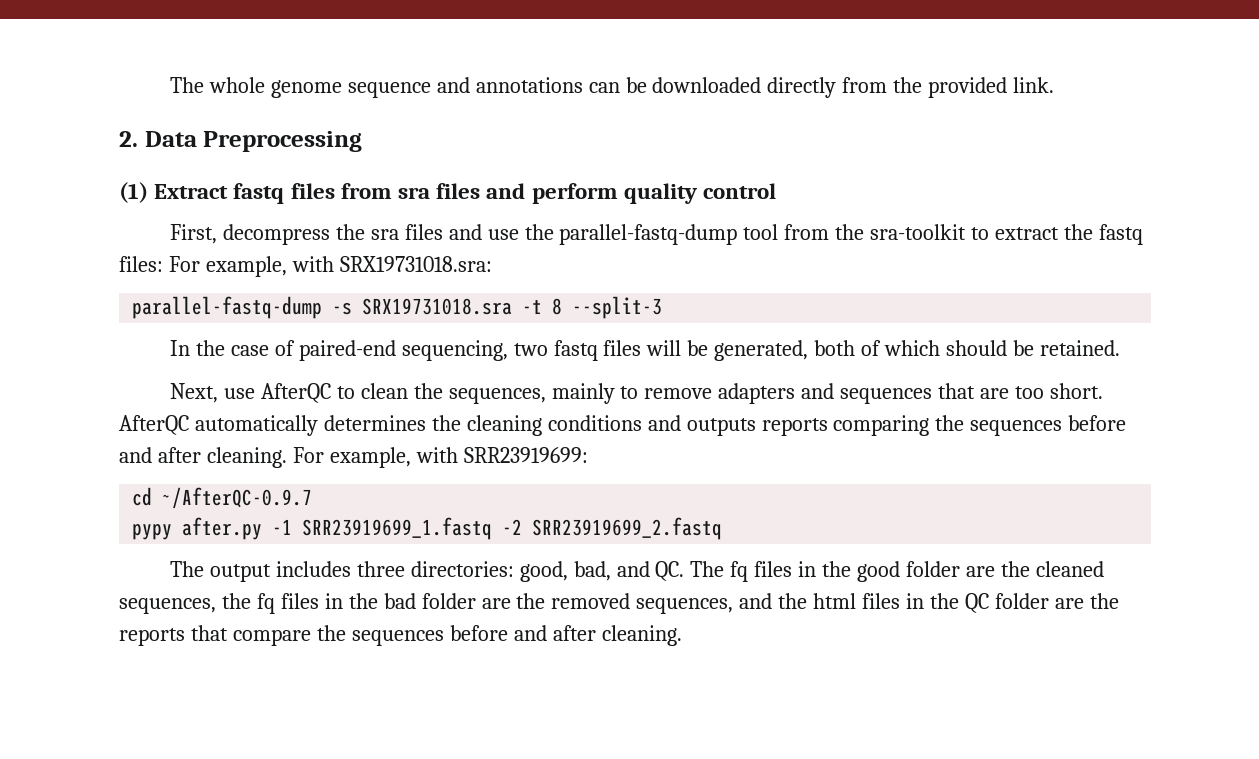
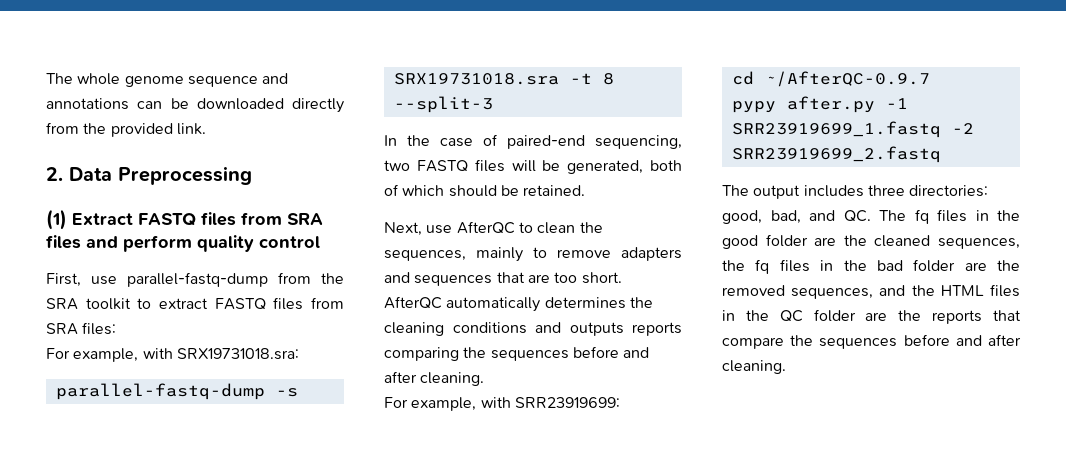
[233,183,431,204] fastq files from sra -> [138,212,323,226] FASTQ files from SRA
[222,224,1144,245] decompress the sra files and use the parallel-fastq-dump tool from the sra-toolkit to extract the fastq -> [91,272,344,287] [46,297,344,310] [46,323,78,335] use parallel-fastq-dump from the SRA toolkit to extract FASTQ files from SRA
(163, 264) none -> (117, 328) //
[553,340,598,361] fastq -> [416,160,468,172] FASTQ
(287, 457) none -> (485, 379) //
[813,593,857,609] html -> [940,285,984,296] HTML

